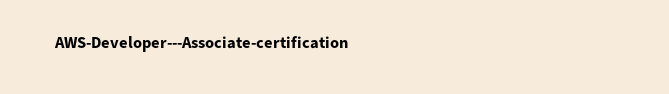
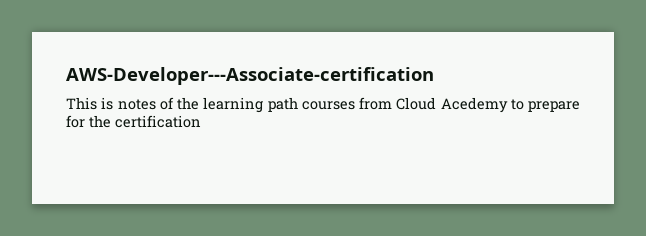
(348, 44) none -> [66,97,580,113] [66,115,201,128] // This is notes of the learning path courses from Cloud Acedemy to prepare for the certification

